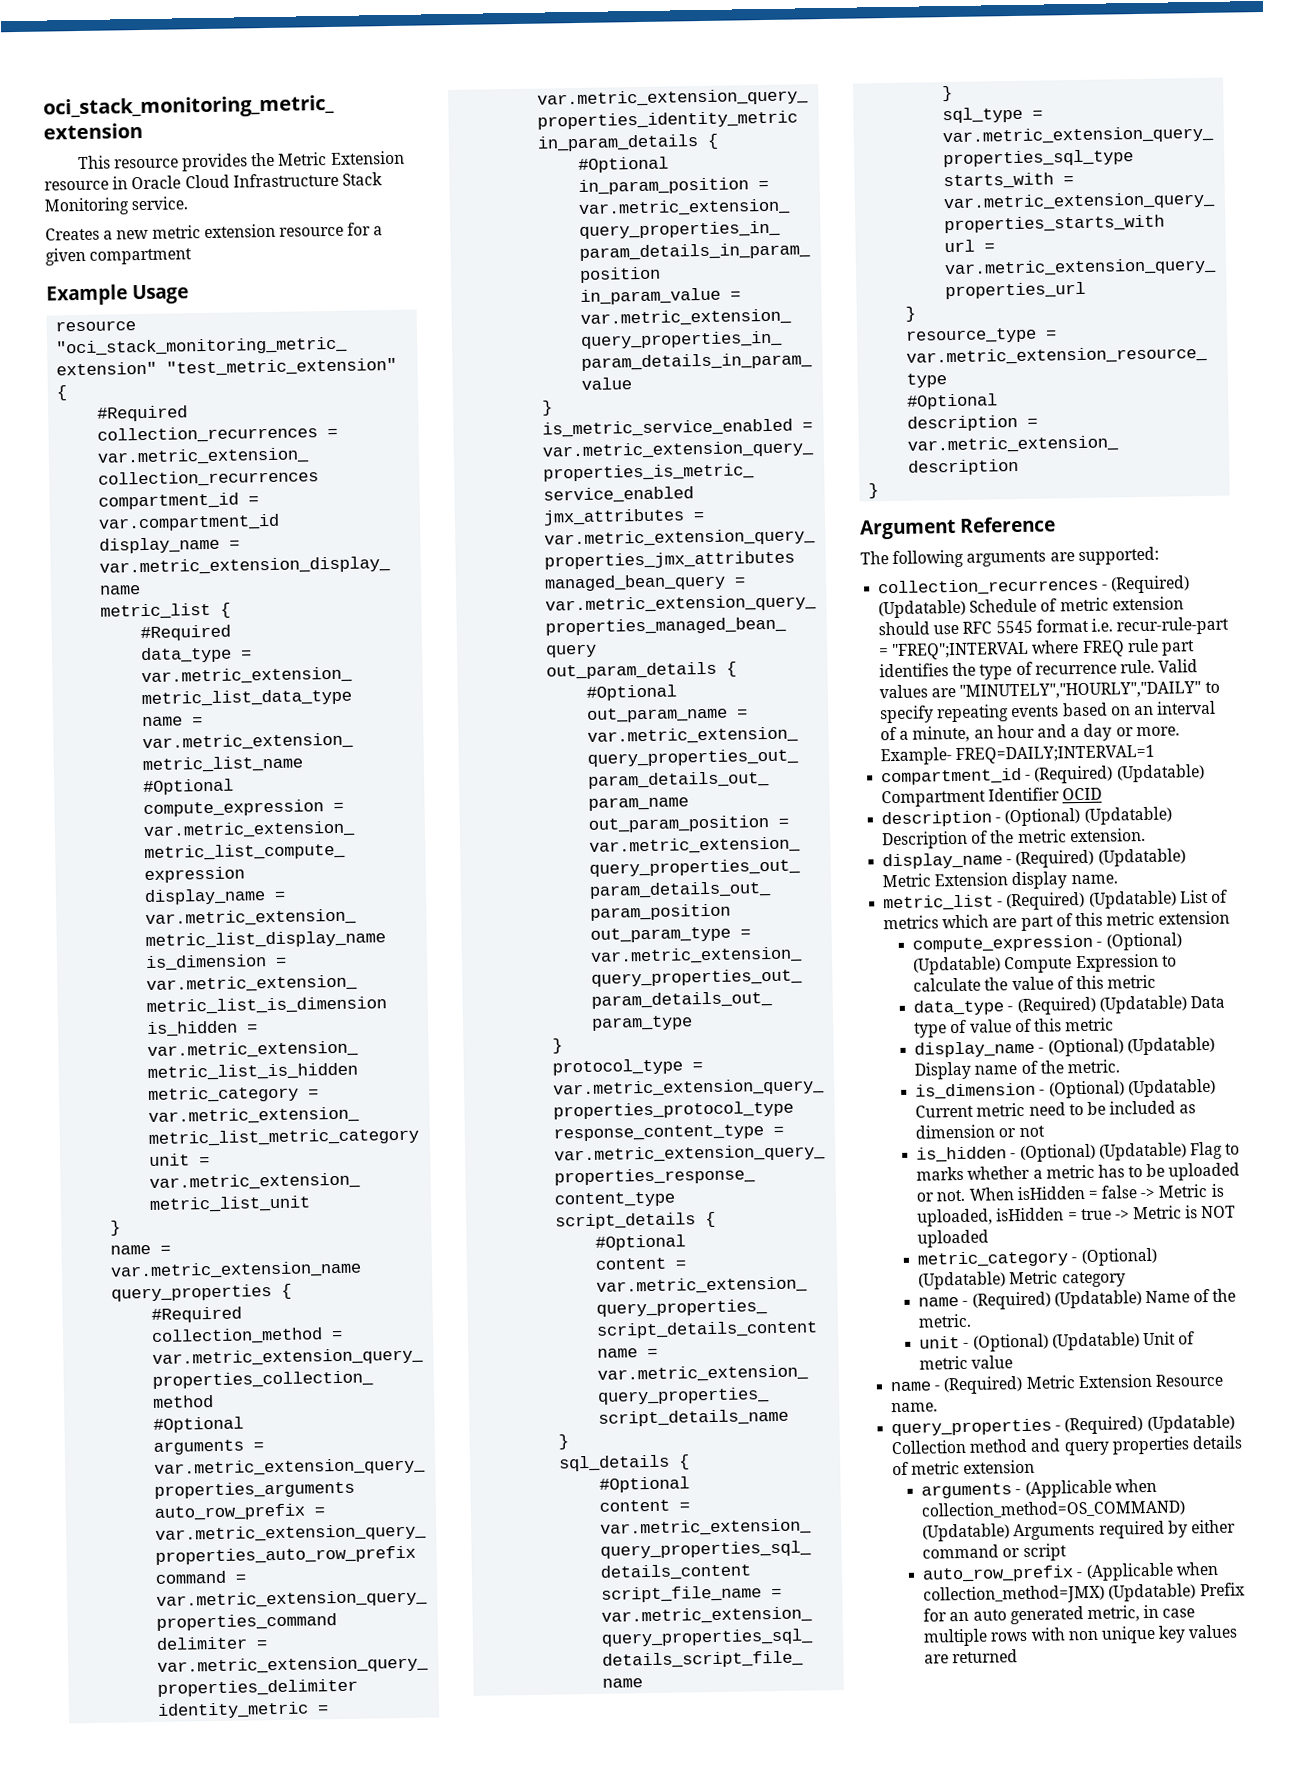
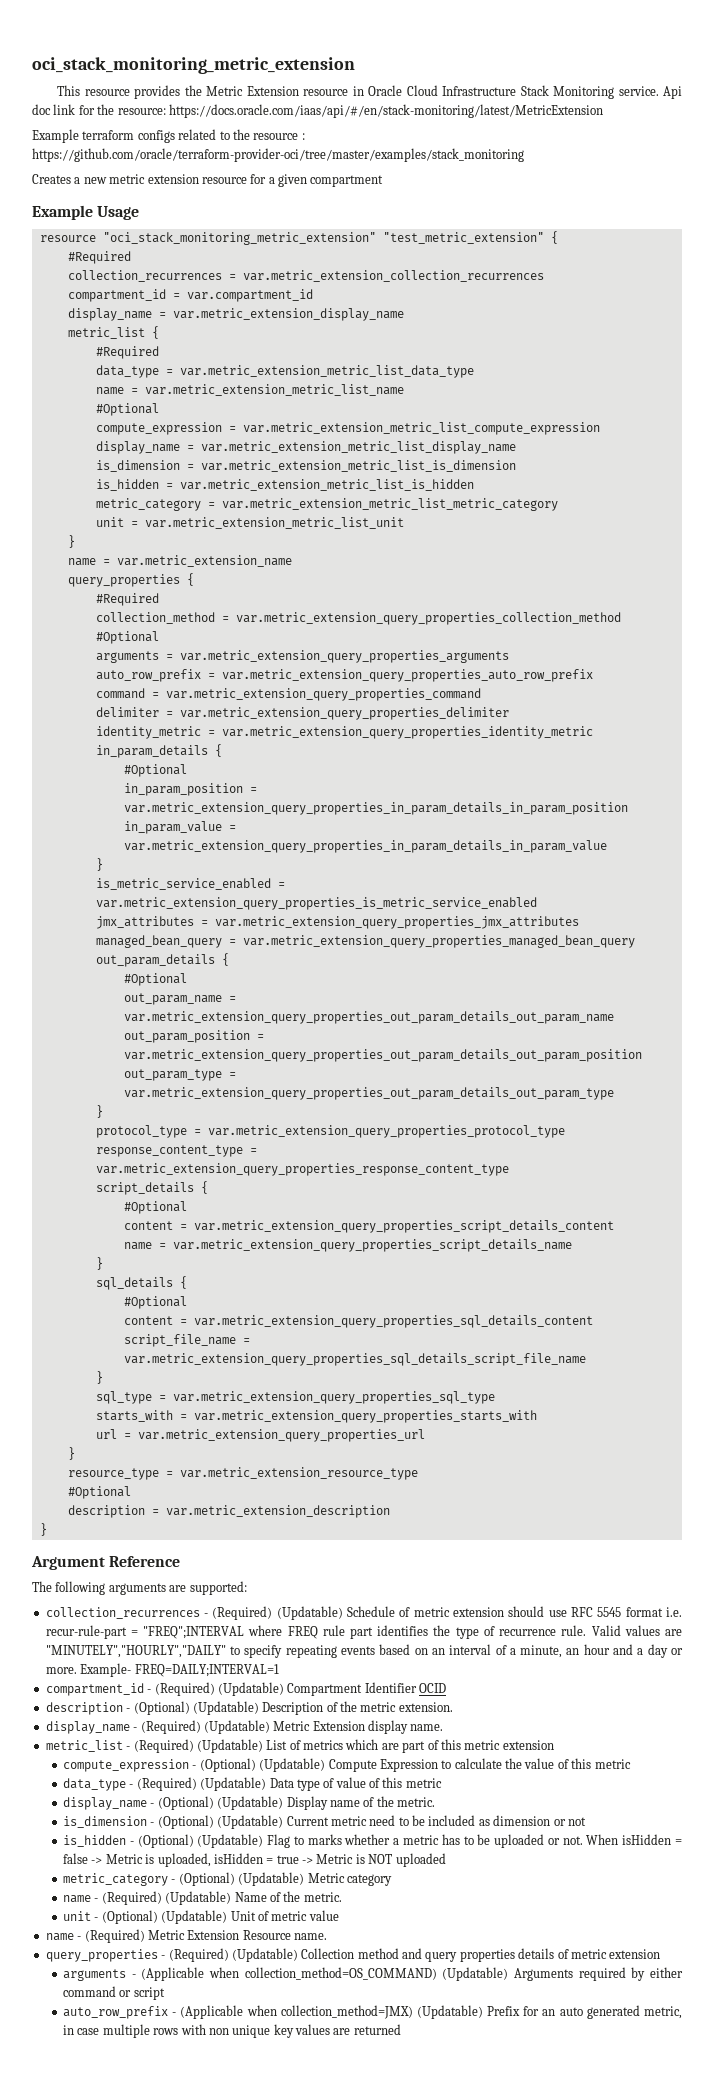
(189, 203) none -> [663,86,682,99] [32,104,603,118] [32,129,305,143] [32,148,524,162] Api doc link for the resource: https://docs.oracle.com/iaas/api/#/en/stack-monitoring/latest/MetricExtension // Example terraform configs related to the resource : https://github.com/oracle/terraform-provider-oci/tree/master/examples/stack_monitoring

